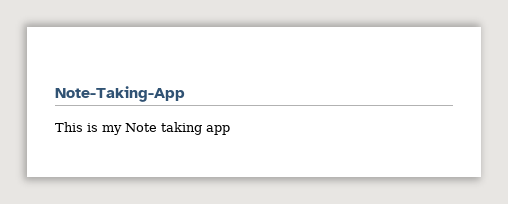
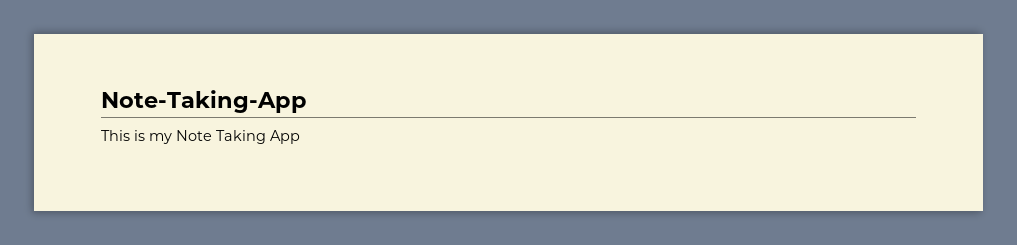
[161,122,230,135] taking app -> [216,130,300,144] Taking App

